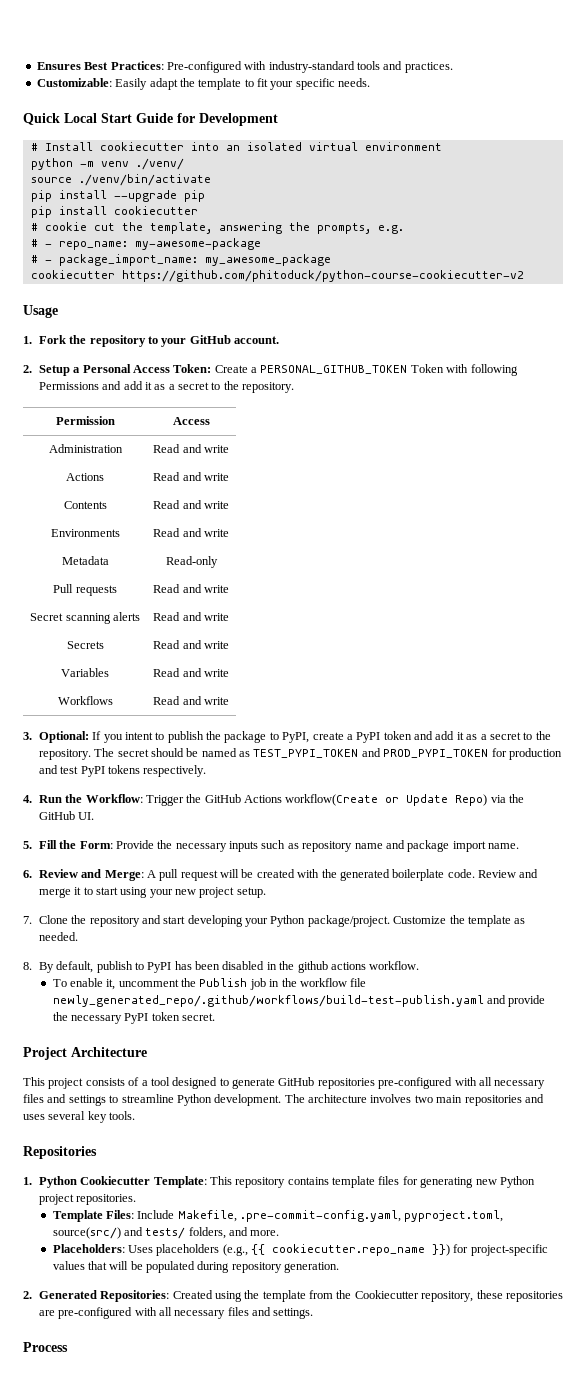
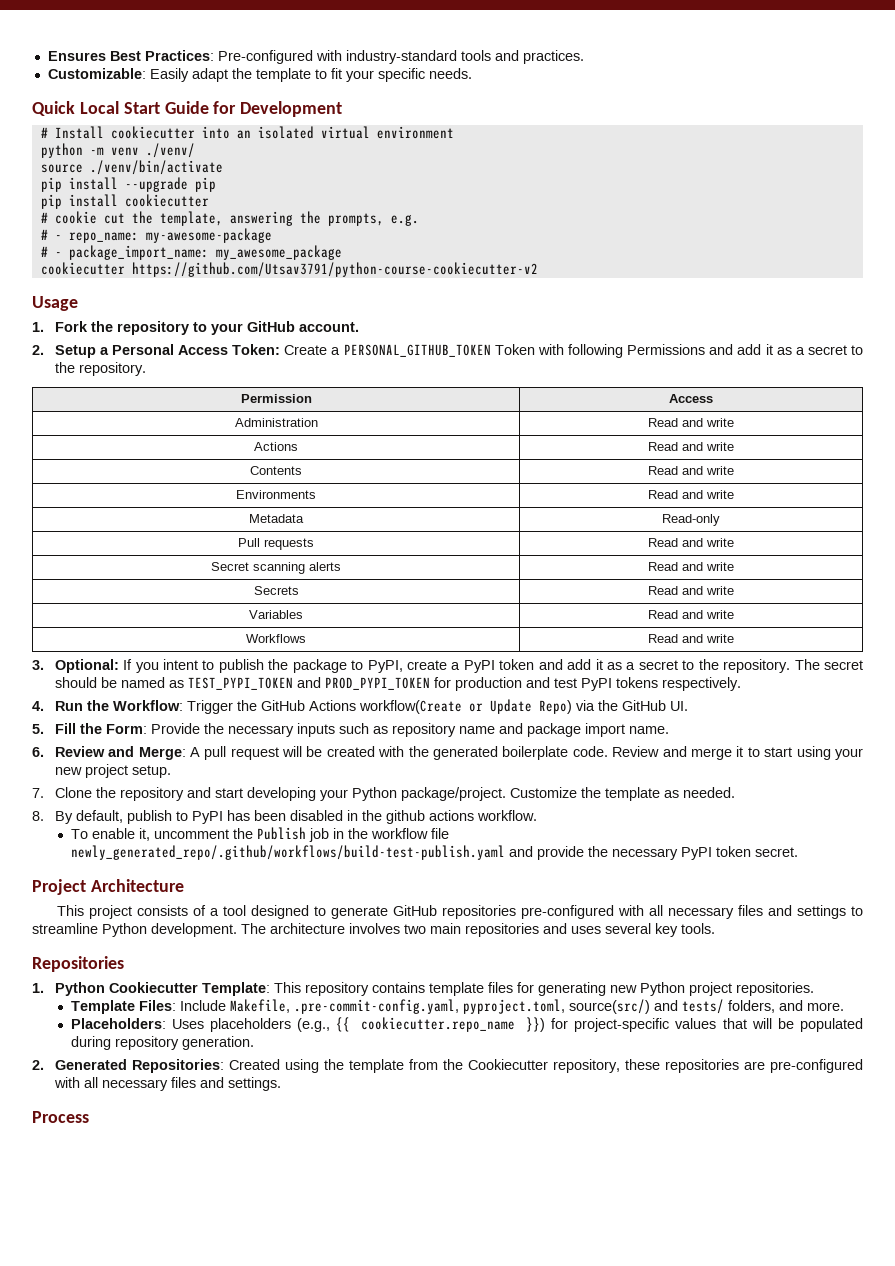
[121,270,524,282] https://github.com/phitoduck/python-course-cookiecutter-v2 -> [131,262,538,277] https://github.com/Utsav3791/python-course-cookiecutter-v2

